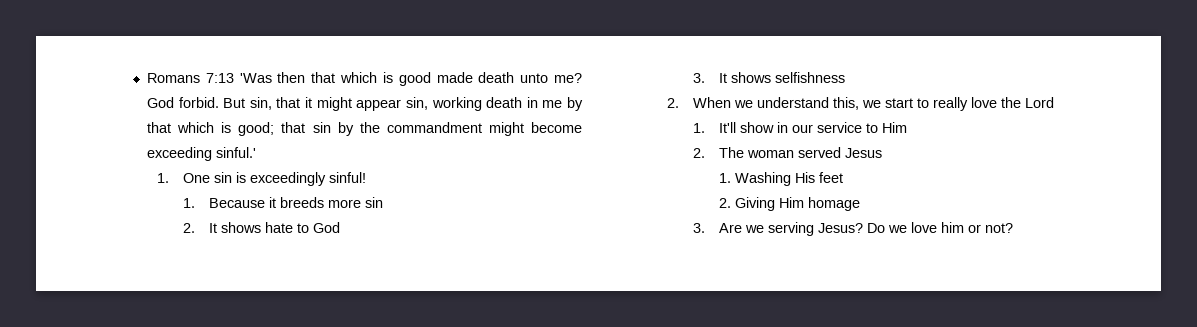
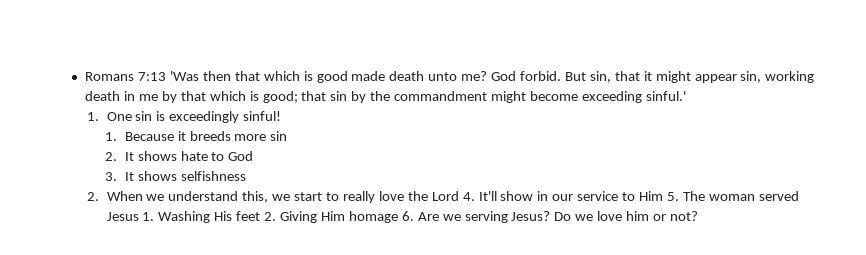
[693,123,706,133] // 1. -> [462,192,475,201] 4.
[693,148,706,158] // 2. -> [666,192,679,201] 5.
(883, 153) // -> (139, 216) none
(844, 177) // -> (261, 216) none
[693,223,706,233] // 3. -> [401,211,414,221] 6.

